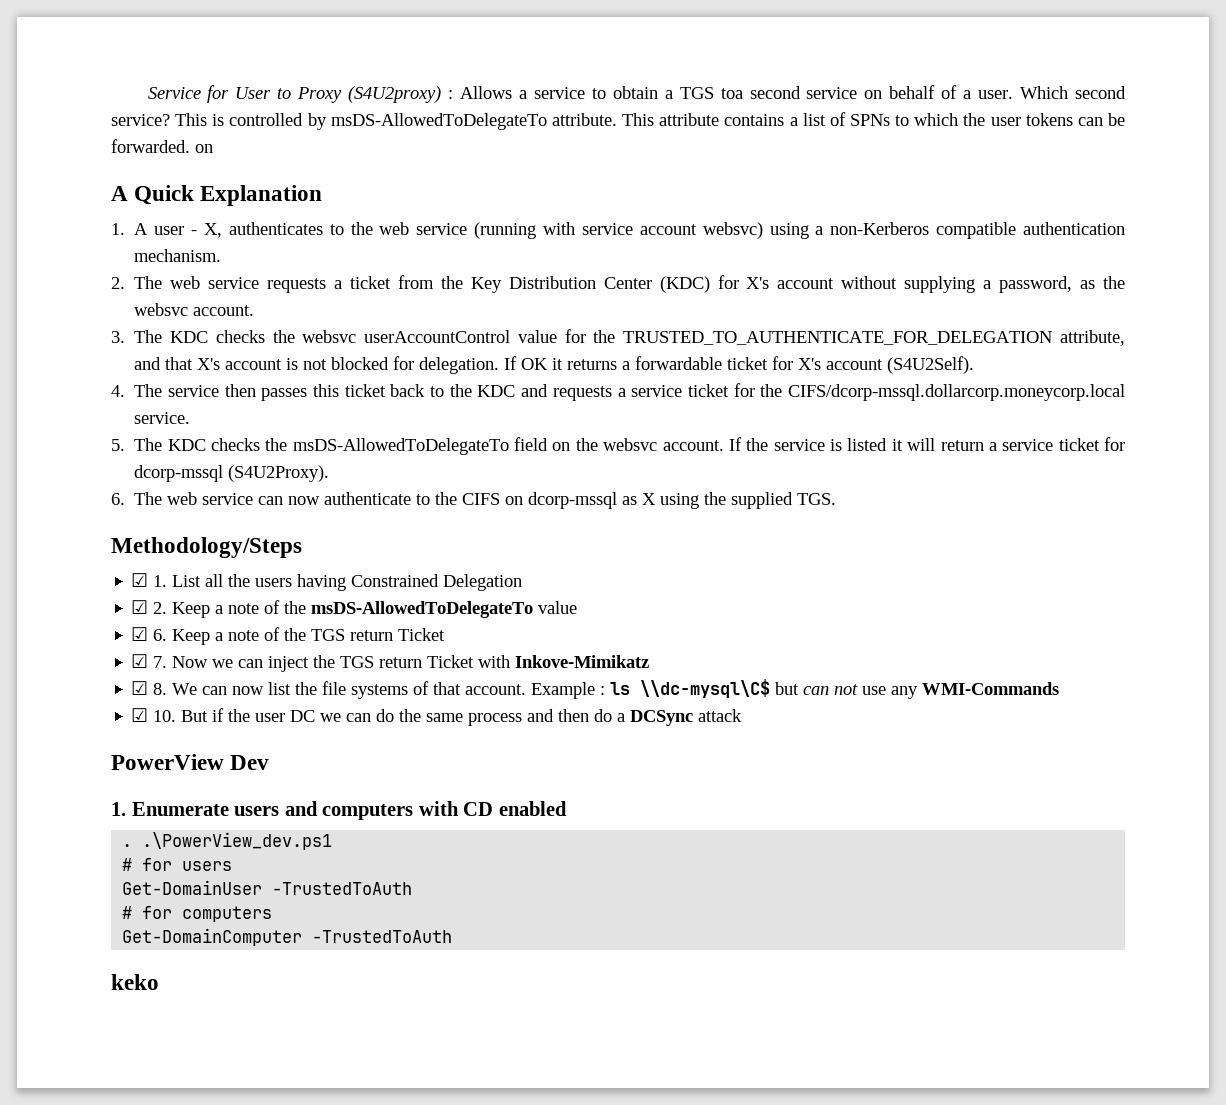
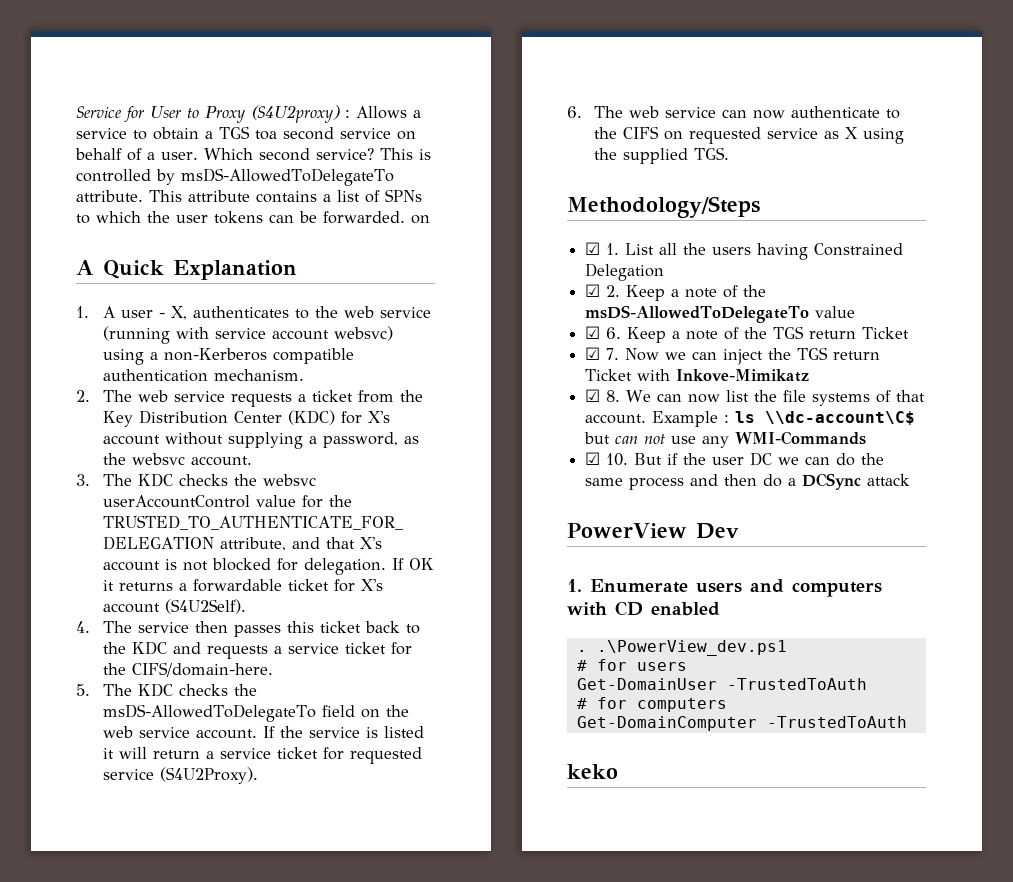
[788,384,1126,401] [134,412,191,424] CIFS/dcorp-mssql.dollarcorp.moneycorp.local service. -> [131,662,273,677] CIFS/domain-here.
[603,438,658,451] websvc -> [102,726,190,738] web service
[134,465,224,482] dcorp-mssql -> [349,747,422,764] [102,769,154,780] requested service
[528,492,618,509] dcorp-mssql -> [688,127,818,144] requested service
[640,679,771,698] \\dc-mysql\C$ -> [765,411,916,425] \\dc-account\C$

